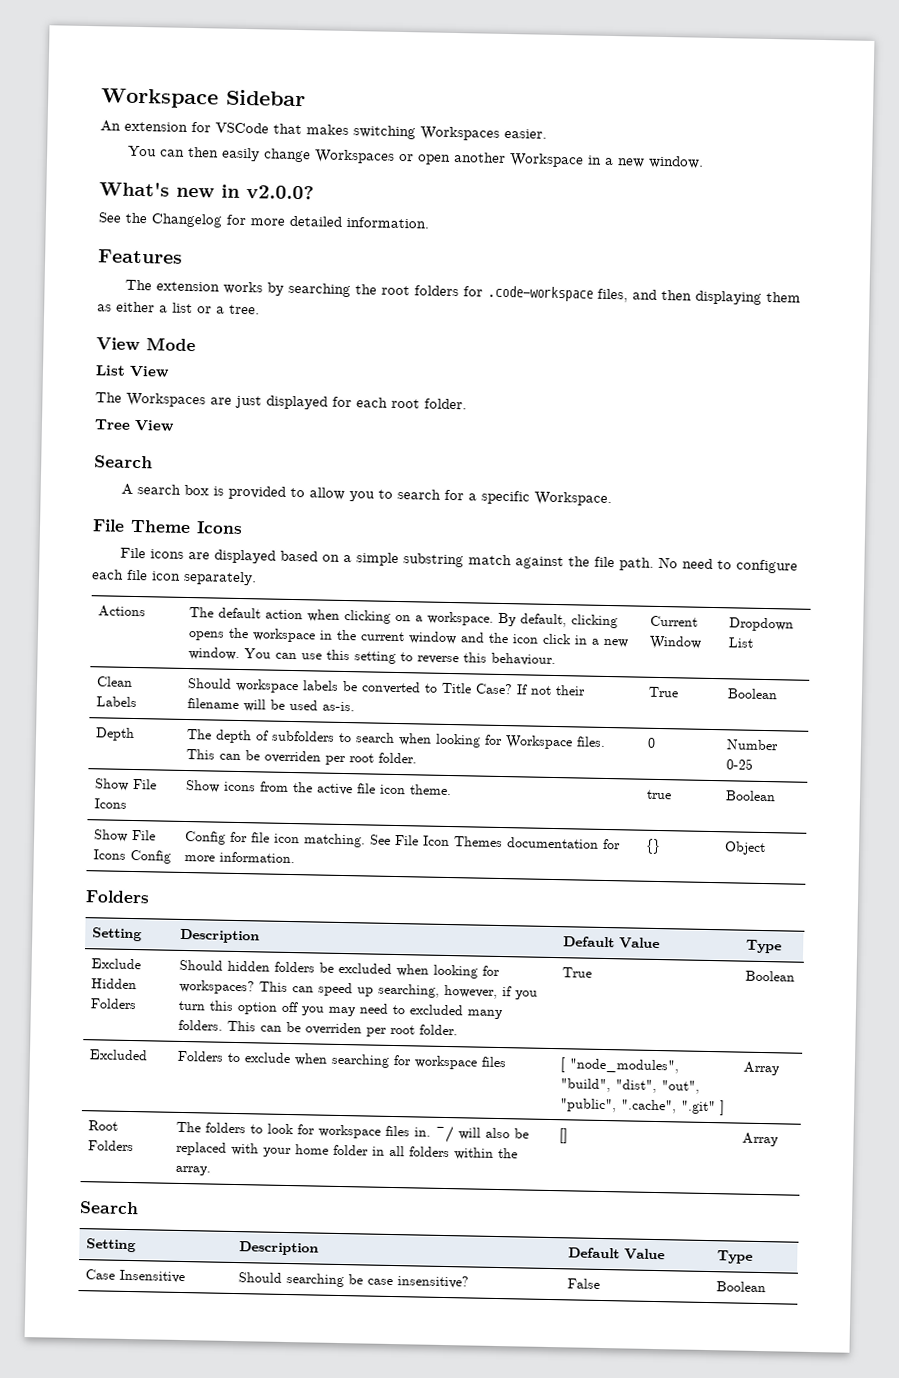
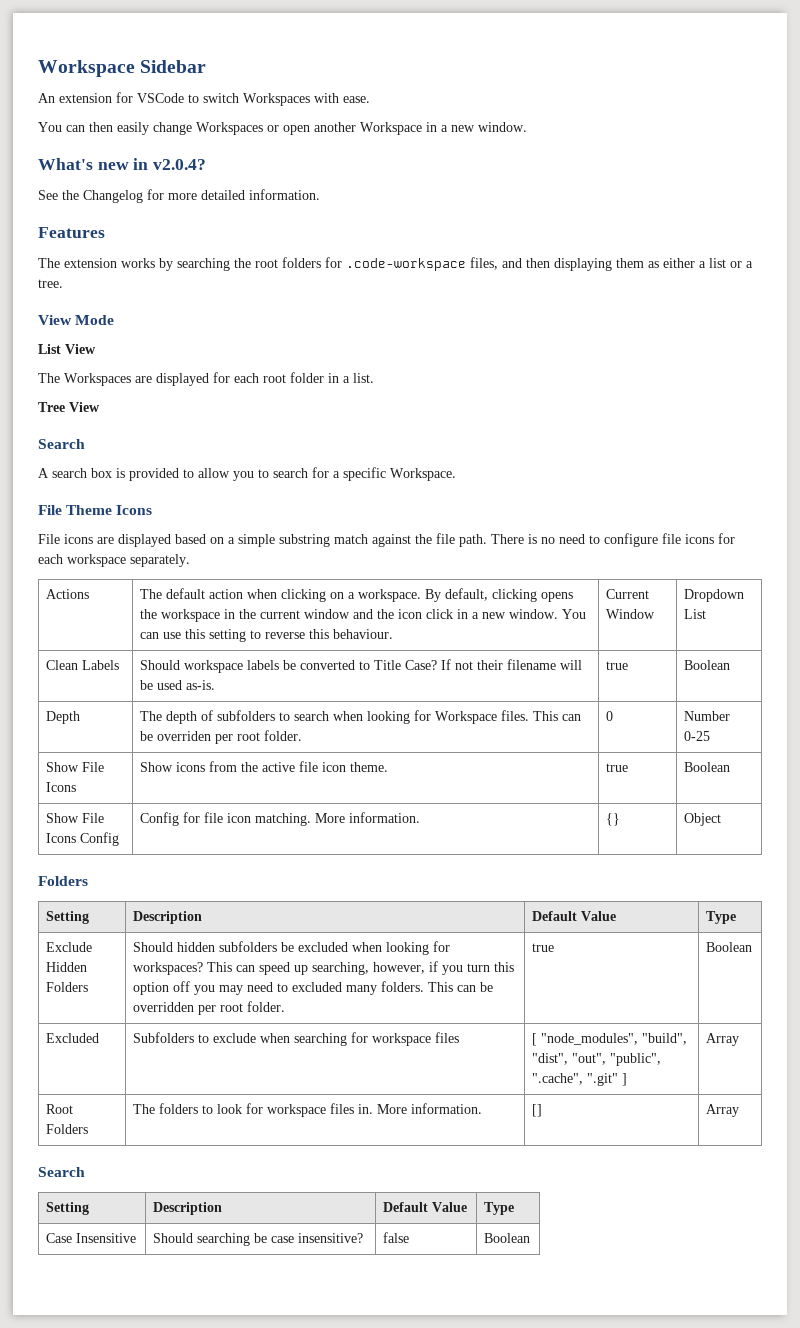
[273,123,547,141] that makes switching Workspaces easier. -> [188,93,370,106] to switch Workspaces with ease.
[246,185,314,200] v2.0.0? -> [153,159,207,170] v2.0.4?
[235,395,262,409] just -> (152, 379) none
[424,398,467,410] folder. -> [290,372,374,383] folder in a list.
[657,556,798,574] [92,569,181,581] No need to configure each file icon -> [491,533,735,547] [38,554,126,567] There is no need to configure file icons for each workspace
[647,686,679,698] True -> [605,661,628,670] true
[369,834,621,850] [183,854,215,862] See File Icon Themes documentation for more -> [314,813,345,823] More
[273,961,315,973] folders -> [218,941,277,952] subfolders
[304,1022,458,1037] [561,967,592,978] overriden per root folder. | True -> [132,1001,285,1015] [531,943,554,952] overridden per root folder. | true
[176,1050,224,1062] Folders -> [132,1032,194,1043] Subfolders
[434,1125,529,1143] [175,1141,518,1160] [174,1165,211,1176] ~/ will also be replaced with your home folder in all folders within the array. -> [376,1103,482,1114] More information.
[566,1278,600,1289] False -> [382,1232,409,1243] false

